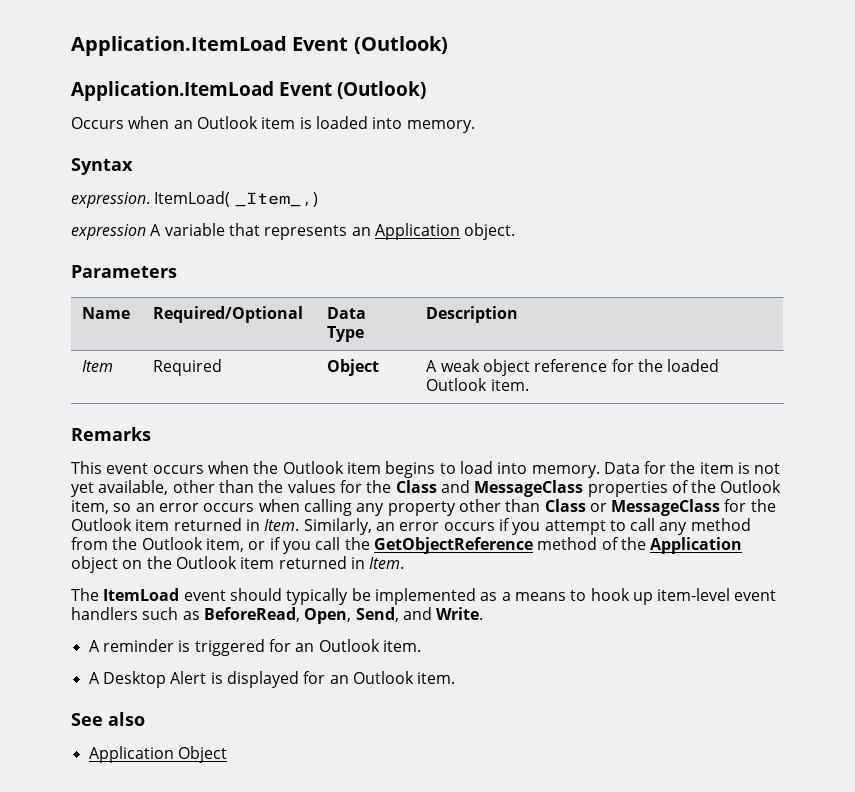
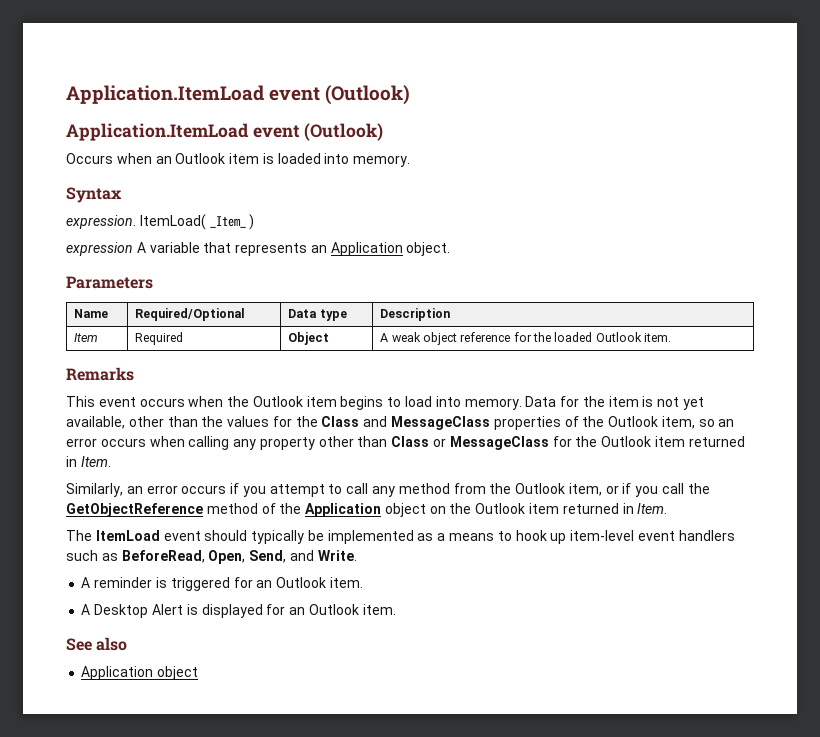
[71,36,349,56] Application.ItemLoad Event -> [66,85,321,104] Application.ItemLoad event
[279,82,332,96] Event -> [252,125,300,138] event
[304,202,309,206] , -> (246, 222) none
[327,326,365,342] Type -> [319,309,347,321] type
(300, 525) none -> (111, 461) //
[177,746,227,763] Object -> [157,666,199,680] object

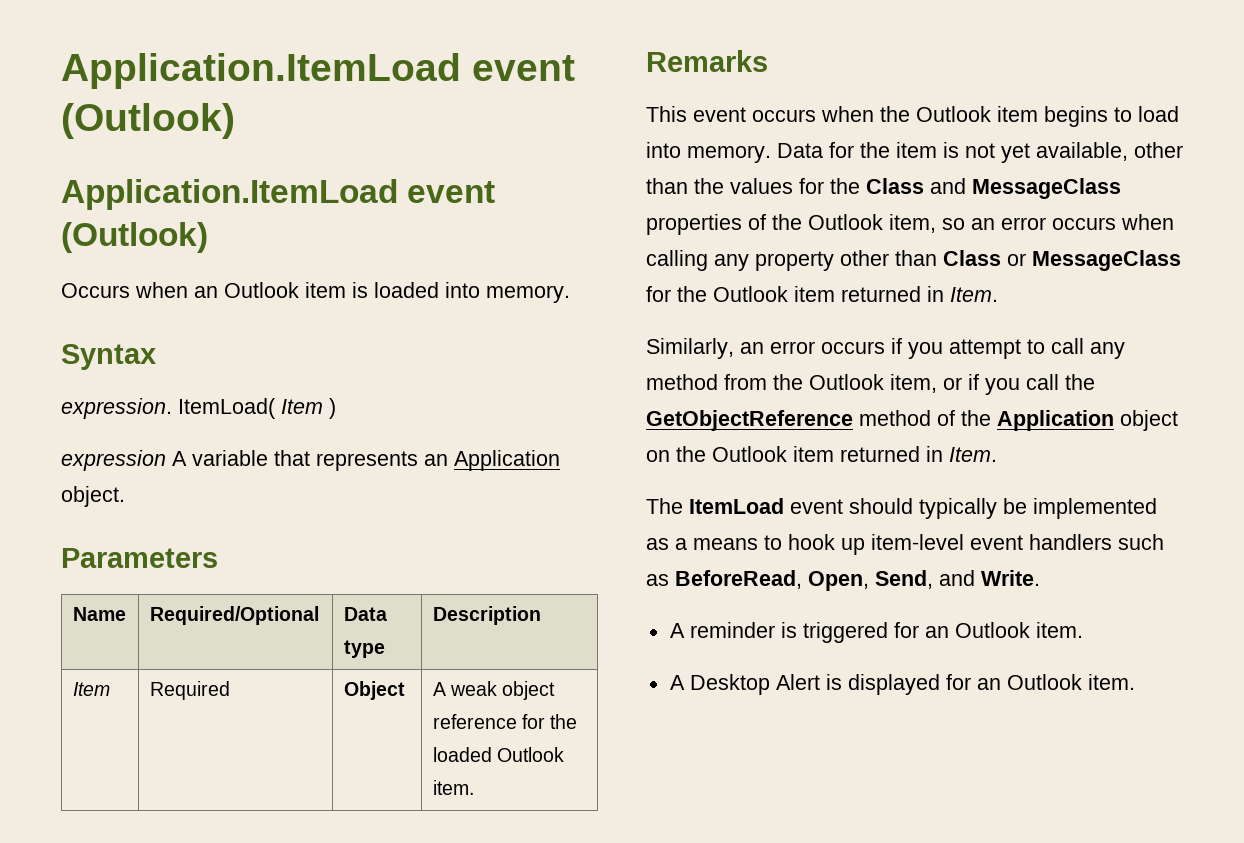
[209,216,246,228] _Item_ -> [281,399,323,414] Item
[66,637,128,651] [81,666,199,680] // See also // Application object -> (1135, 682) none

